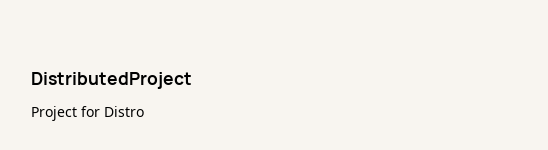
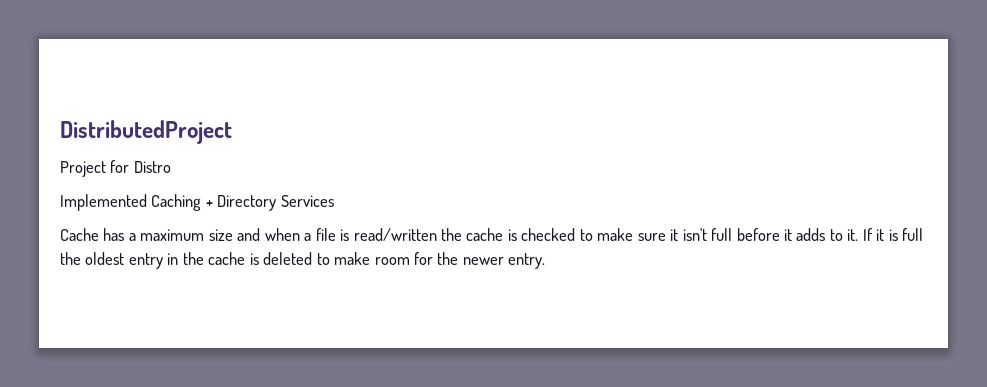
(144, 111) none -> [60,194,334,211] [60,228,924,241] [60,252,546,269] // Implemented Caching + Directory Services // Cache has a maximum size and when a file is read/written the cache is checked to make sure it isn't full before it adds to it. If it is full the oldest entry in the cache is deleted to make room for the newer entry.

